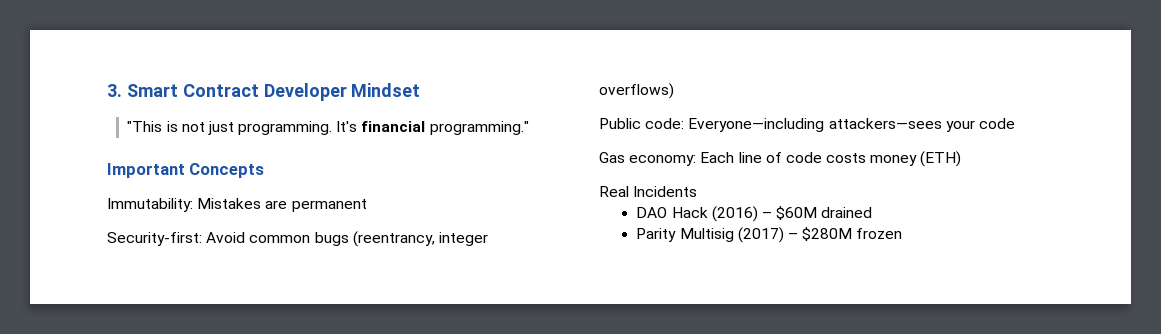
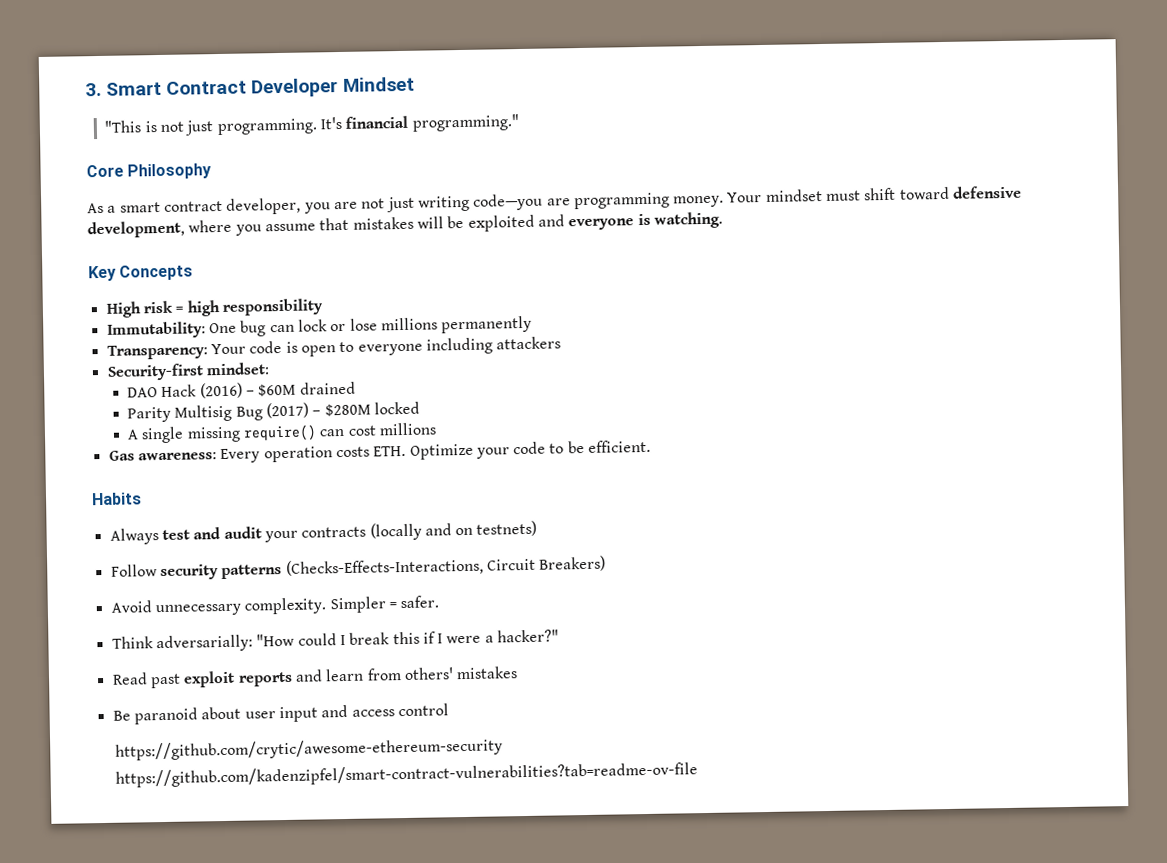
[107,163,265,178] [107,198,367,212] [107,231,488,247] [599,83,674,99] [599,118,1015,132] [599,151,962,167] [599,186,698,197] Important Concepts // Immutability: Mistakes are permanent // Security-first: Avoid common bugs (reentrancy, integer overflows) // Public code: Everyone—including attackers—sees your code // Gas economy: Each line of code costs money (ETH) // Real Incidents -> [86,163,213,180] [87,185,1023,215] [87,211,723,239] [88,264,194,282] [105,298,324,318] [106,315,533,339] [106,336,562,360] [106,362,270,381] Core Philosophy // As a smart contract developer, you are not just writing code—you are programming money. Your mindset must shift toward defensive development, where you assume that mistakes will be exploited and everyone is watching. // Key Concepts // High risk = high responsibility // Immutability: One bug can lock or lose millions permanently // Transparency: Your code is open to everyone including attackers // Security-first mindset:
(734, 235) none -> [235,406,263,421] Bug
[856,228,903,239] frozen -> [373,401,420,415] [126,422,437,444] [108,439,652,464] [91,492,142,506] [109,520,538,545] [110,555,607,581] [110,595,440,617] [111,629,560,653] [111,666,519,689] [112,703,449,725] [115,737,504,761] [115,761,699,788] locked // A single missing require() can cost millions // Gas awareness: Every operation costs ETH. Optimize your code to be efficient. // Habits // Always test and audit your contracts (locally and on testnets) // Follow security patterns (Checks-Effects-Interactions, Circuit Breakers) // Avoid unnecessary complexity. Simpler = safer. // Think adversarially: "How could I break this if I were a hacker?" // Read past exploit reports and learn from others' mistakes // Be paranoid about user input and access control // https://github.com/crytic/awesome-ethereum-security // https://github.com/kadenzipfel/smart-contract-vulnerabilities?tab=readme-ov-file

